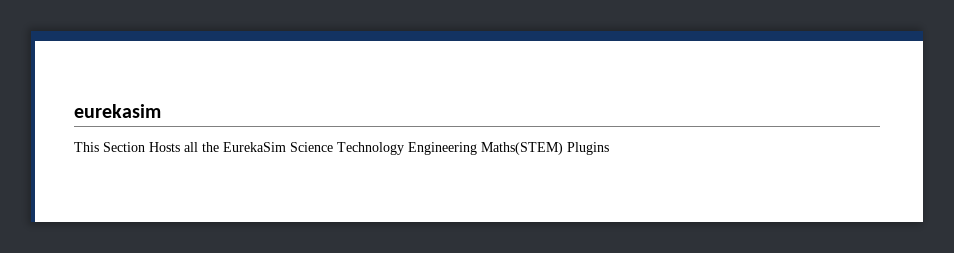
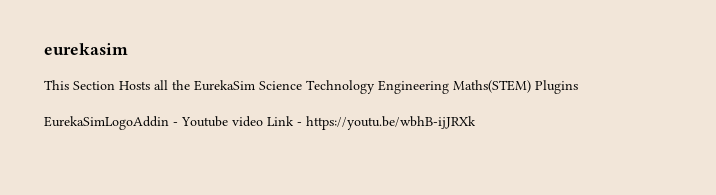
(609, 148) none -> [44,116,476,130] // EurekaSimLogoAddin - Youtube video Link - https://youtu.be/wbhB-ijJRXk

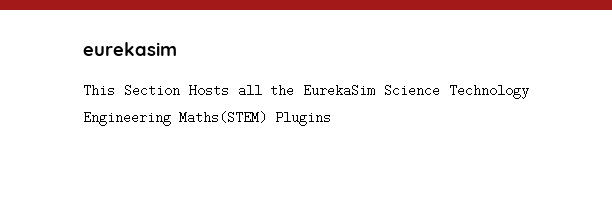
[44,116,476,130] // EurekaSimLogoAddin - Youtube video Link - https://youtu.be/wbhB-ijJRXk -> (331, 118) none

